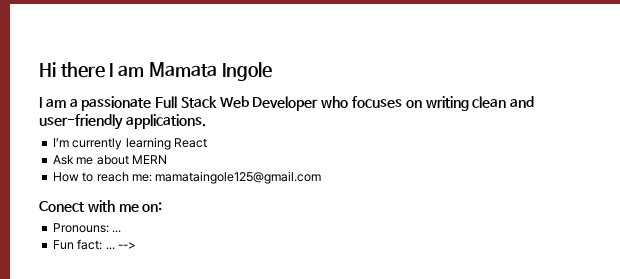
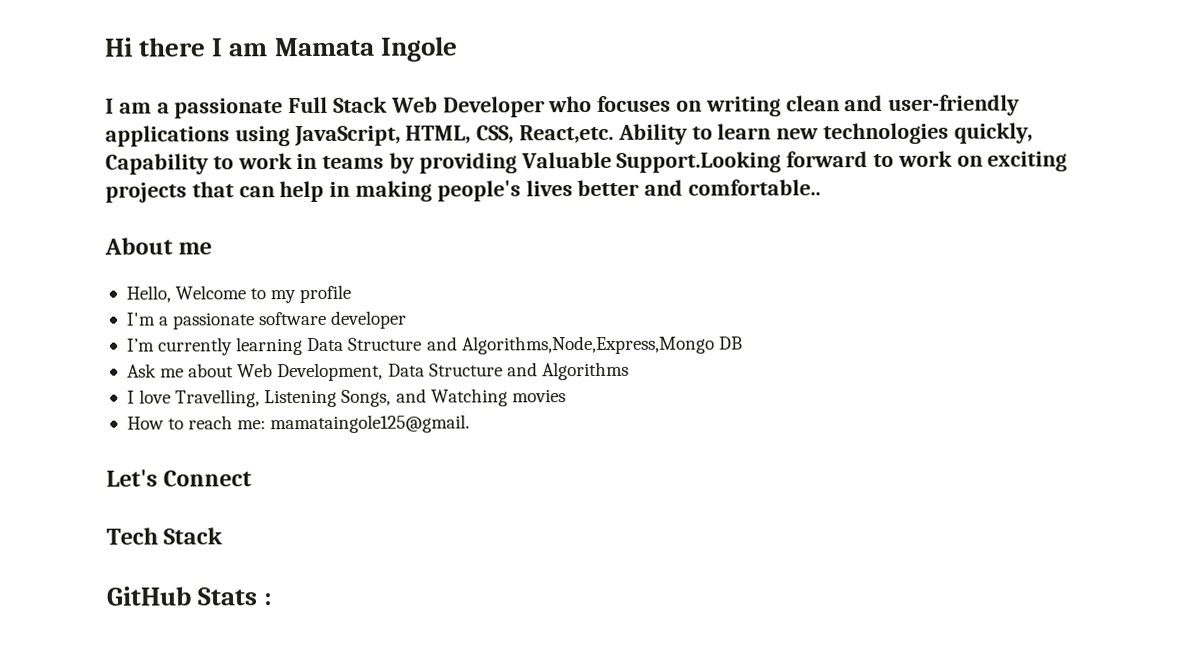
[125,114,206,129] [52,137,207,150] [52,155,167,165] [52,171,322,184] [39,200,163,212] [52,223,122,233] [52,239,136,250] applications. // I’m currently learning React // Ask me about MERN // How to reach me: mamataingole125@gmail.com // Conect with me on: // Pronouns: ... // Fun fact: ... --> -> [105,122,1033,147] [105,150,1068,175] [105,179,822,203] [104,237,213,255] [125,284,352,304] [125,310,408,330] [126,335,743,356] [126,361,629,382] [126,388,566,408] [126,414,471,434] [106,469,253,487] [106,527,224,545] [106,586,273,606] applications using JavaScript, HTML, CSS, React,etc. Ability to learn new technologies quickly, Capability to work in teams by providing Valuable Support.Looking forward to work on exciting projects that can help in making people's lives better and comfortable.. // About me // Hello, Welcome to my profile // I'm a passionate software developer // I’m currently learning Data Structure and Algorithms,Node,Express,Mongo DB // Ask me about Web Development, Data Structure and Algorithms // I love Travelling, Listening Songs, and Watching movies // How to reach me: mamataingole125@gmail. // Let's Connect // Tech Stack // GitHub Stats :

